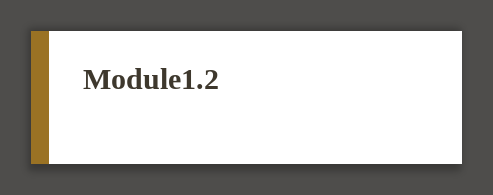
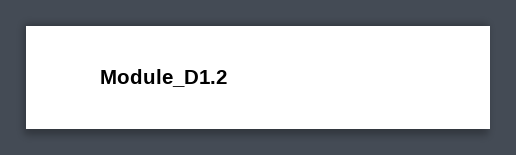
[83,68,219,89] Module1.2 -> [100,69,227,87] Module_D1.2

